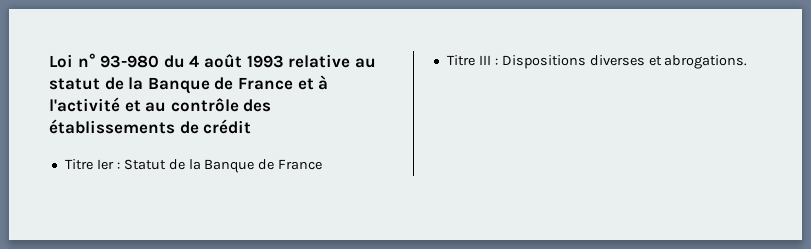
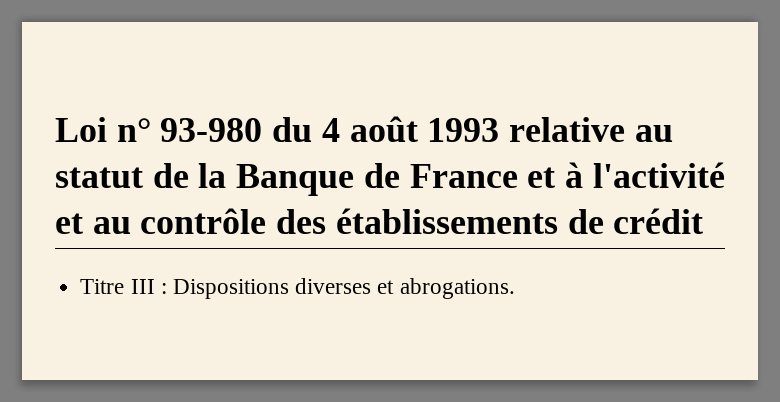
[64,159,323,173] // Titre Ier : Statut de la Banque de France -> (704, 221) none

